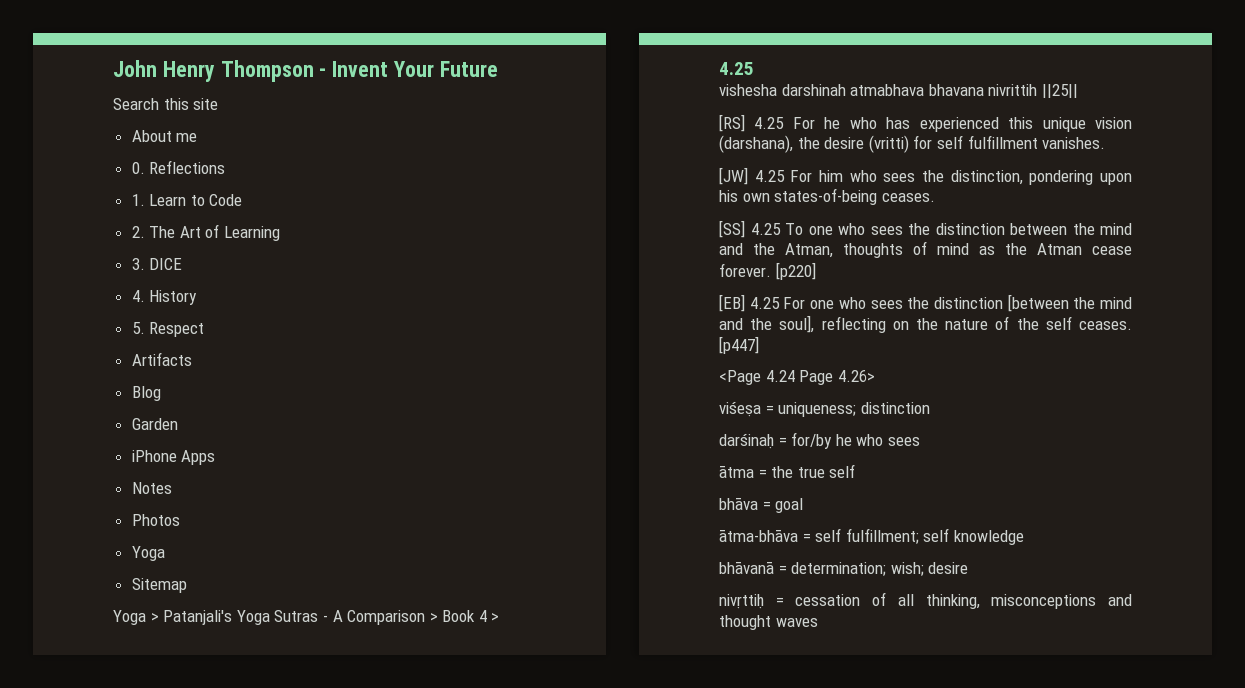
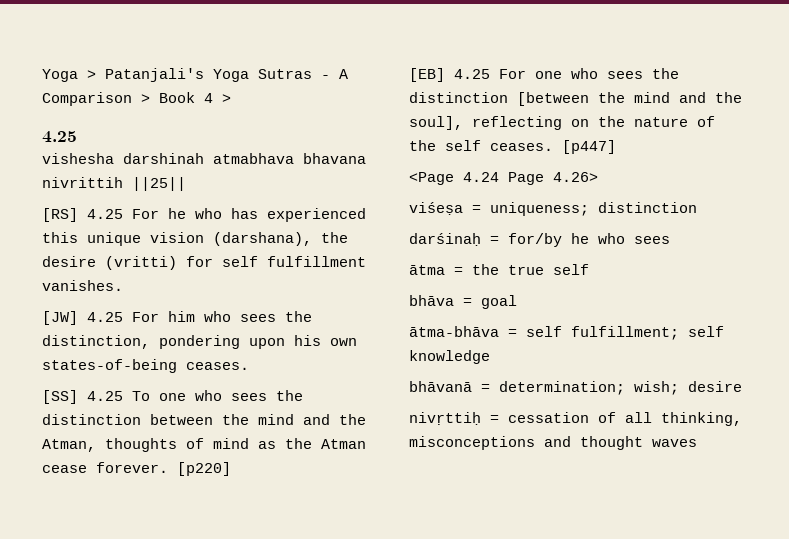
[113,60,498,82] [113,98,219,110] [131,130,198,142] [131,160,226,174] [131,194,243,206] [131,224,281,241] [131,258,183,270] [131,290,198,305] [131,322,205,337] [131,352,192,366] [131,386,161,401] [131,418,178,430] [131,450,216,465] [131,482,172,494] [131,514,180,526] [131,546,165,561] [131,578,187,593] John Henry Thompson - Invent Your Future // Search this site // About me // 0. Reflections // 1. Learn to Code // 2. The Art of Learning // 3. DICE // 4. History // 5. Respect // Artifacts // Blog // Garden // iPhone Apps // Notes // Photos // Yoga // Sitemap // -> (42, 75) none

